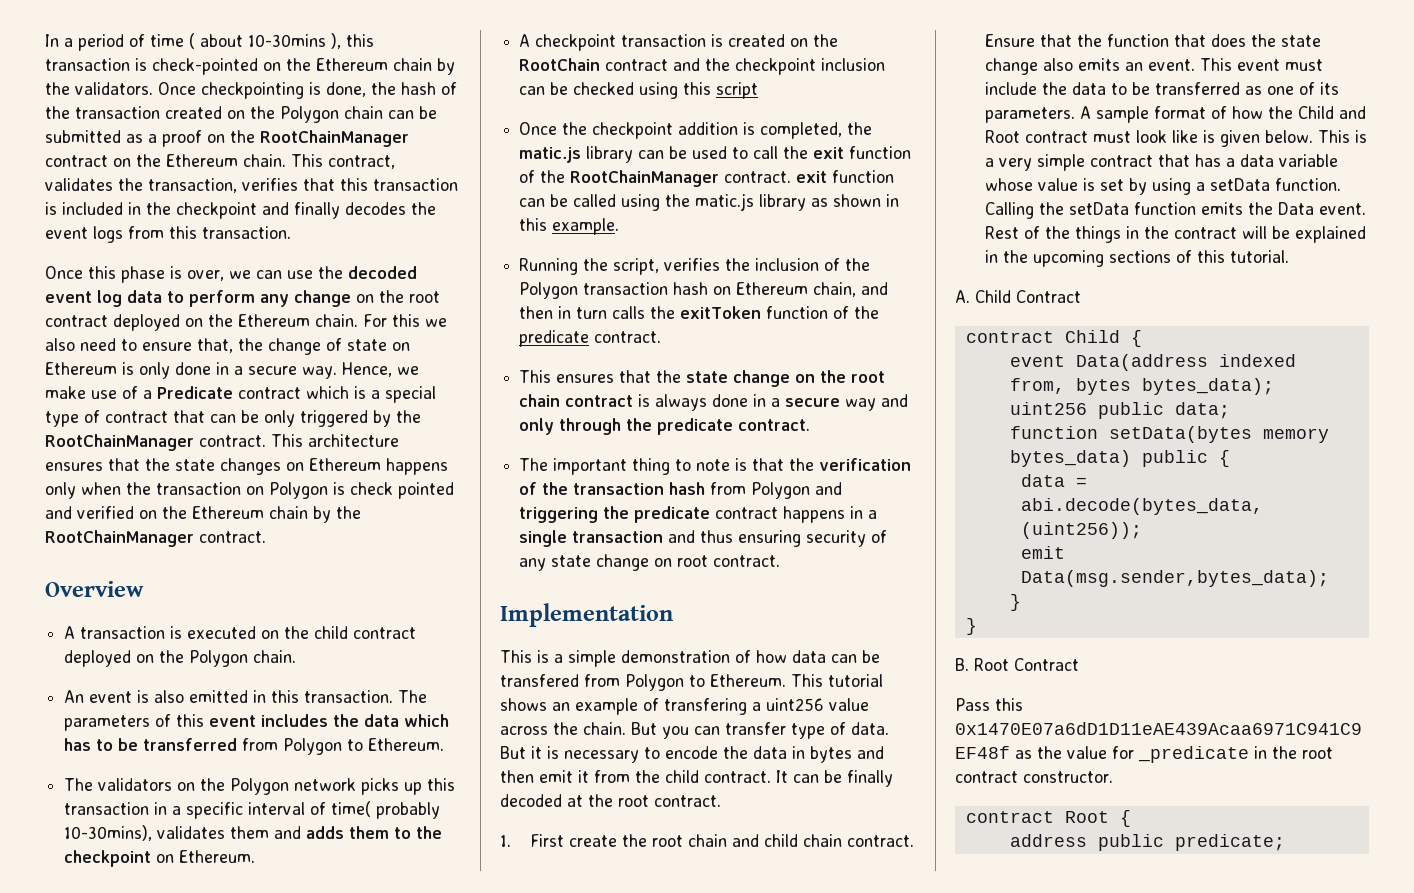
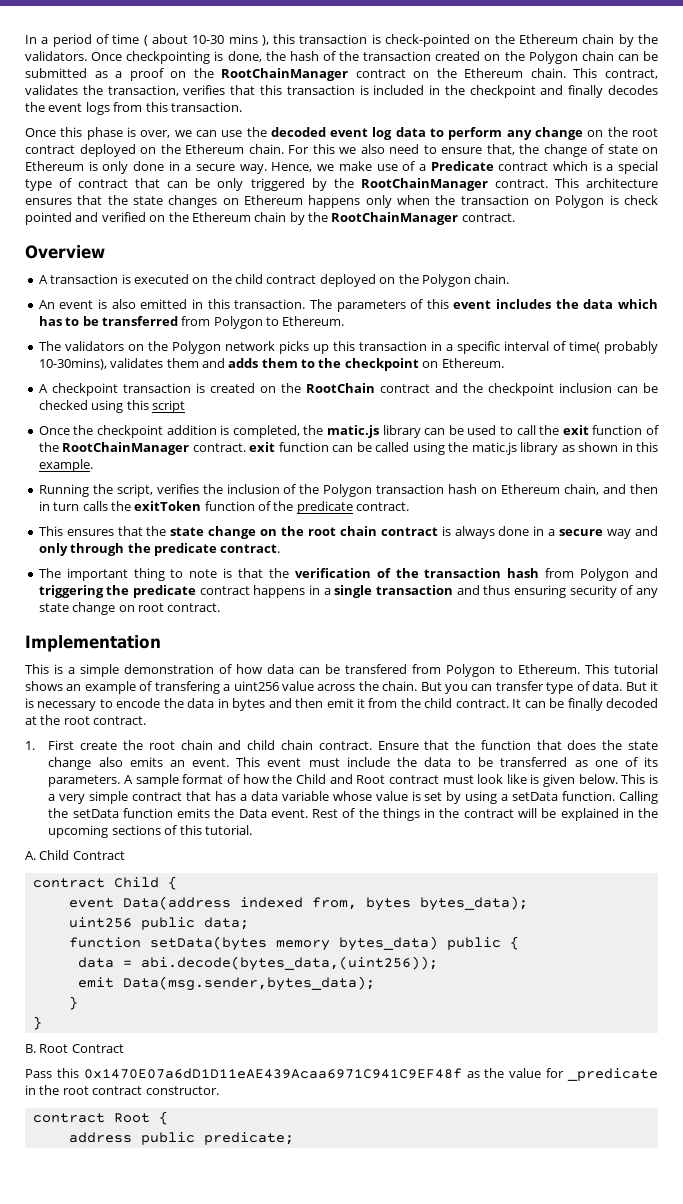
[248,34,326,47] 10-30mins -> [192,34,258,44] 10-30 mins

